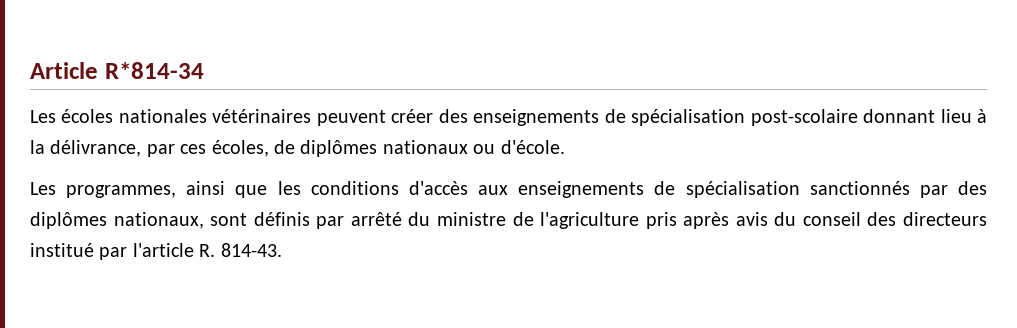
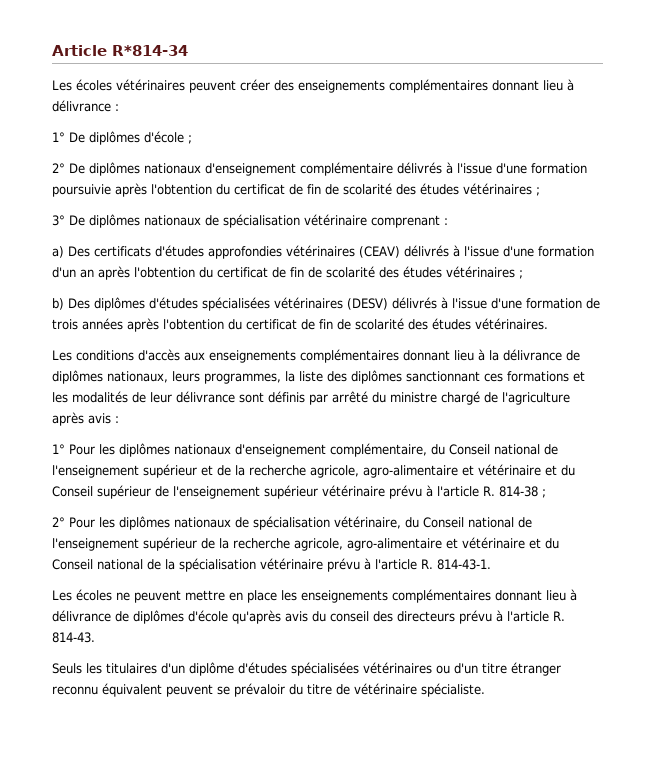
[118,109,207,123] nationales -> (112, 85) none
[604,109,987,126] [30,140,565,157] [30,181,988,198] [30,212,204,229] de spécialisation post-scolaire donnant lieu à la délivrance, par ces écoles, de diplômes nationaux ou d'école. // Les programmes, ainsi que les conditions d'accès aux enseignements de spécialisation sanctionnés par des diplômes nationaux, -> [389,79,574,93] [52,100,119,112] [52,131,192,145] [52,162,587,176] [52,183,540,197] [52,214,448,228] [52,245,594,259] [52,266,523,280] [52,297,600,311] [52,318,548,332] [52,349,580,363] [52,370,585,384] [52,391,235,403] complémentaires donnant lieu à délivrance : // 1° De diplômes d'école ; // 2° De diplômes nationaux d'enseignement complémentaire délivrés à l'issue d'une formation poursuivie après l'obtention du certificat de fin de scolarité des études vétérinaires ; // 3° De diplômes nationaux de spécialisation vétérinaire comprenant : // a) Des certificats d'études approfondies vétérinaires (CEAV) délivrés à l'issue d'une formation d'un an après l'obtention du certificat de fin de scolarité des études vétérinaires ; // b) Des diplômes d'études spécialisées vétérinaires (DESV) délivrés à l'issue d'une formation de trois années après l'obtention du certificat de fin de scolarité des études vétérinaires. // Les conditions d'accès aux enseignements complémentaires donnant lieu à la délivrance de diplômes nationaux, leurs programmes, la liste des diplômes sanctionnant ces formations et les modalités de leur délivrance
(506, 219) none -> [441,391,480,405] chargé
[645,212,677,229] pris -> (570, 398) none
(768, 219) none -> [115,416,119,423] [52,443,558,457] [52,464,575,478] [52,485,546,499] [52,516,532,530] [52,537,559,551] [52,558,491,572] [52,589,577,603] [52,610,308,624] : // 1° Pour les diplômes nationaux d'enseignement complémentaire, du Conseil national de l'enseignement supérieur et de la recherche agricole, agro-alimentaire et vétérinaire et du Conseil supérieur de l'enseignement supérieur vétérinaire prévu à l'article R. 814-38 ; // 2° Pour les diplômes nationaux de spécialisation vétérinaire, du Conseil national de l'enseignement supérieur de la recherche agricole, agro-alimentaire et vétérinaire et du Conseil national de la spécialisation vétérinaire prévu à l'article R. 814-43-1. // Les écoles ne peuvent mettre en place les enseignements complémentaires donnant lieu à délivrance de diplômes d'école qu'après avis
[30,243,128,260] institué par -> [459,610,503,624] prévu à
(282, 250) none -> [52,662,561,676] [52,683,485,697] // Seuls les titulaires d'un diplôme d'études spécialisées vétérinaires ou d'un titre étranger reconnu équivalent peuvent se prévaloir du titre de vétérinaire spécialiste.

